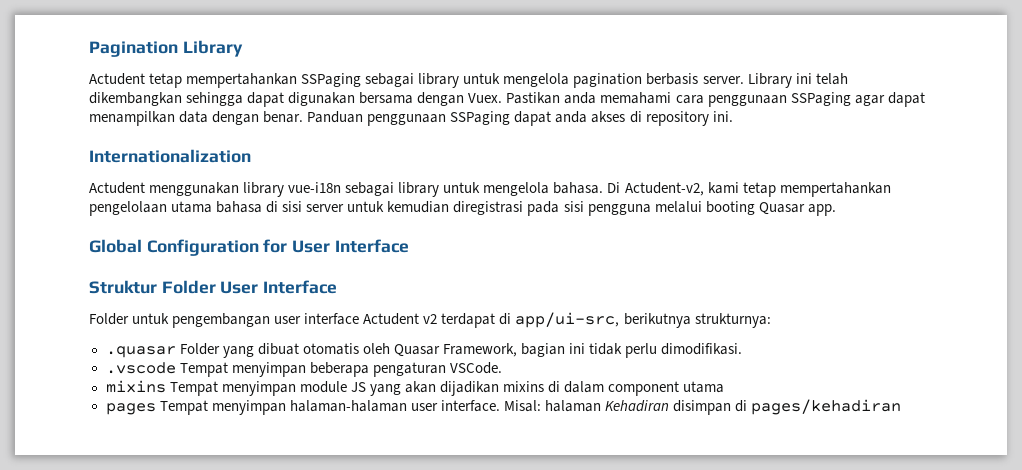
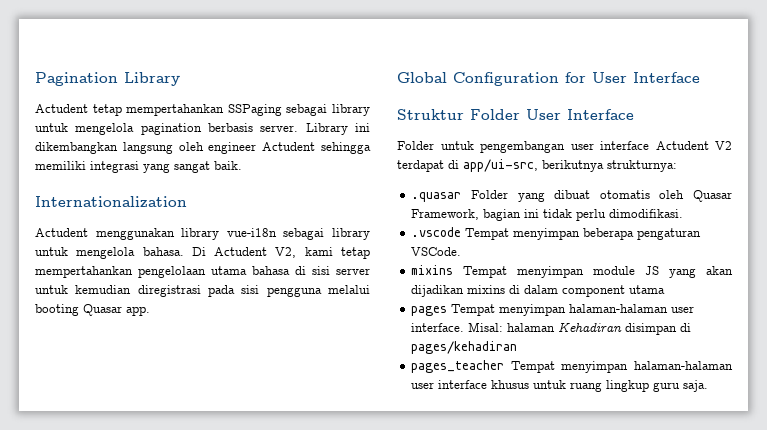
[815,73,848,85] [89,92,925,107] [89,111,733,126] telah dikembangkan sehingga dapat digunakan bersama dengan Vuex. Pastikan anda memahami cara penggunaan SSPaging agar dapat menampilkan data dengan benar. Panduan penggunaan SSPaging dapat anda akses di repository ini. -> [35,142,372,154] [35,161,242,173] dikembangkan langsung oleh engineer Actudent sehingga memiliki integrasi yang sangat baik.
[624,182,704,196] Actudent-v2, -> [214,247,297,258] Actudent V2,
[423,314,438,324] v2 -> [715,141,732,150] V2
(902, 407) none -> [411,360,733,373] [411,380,709,392] // pages_teacher Tempat menyimpan halaman-halaman user interface khusus untuk ruang lingkup guru saja.

